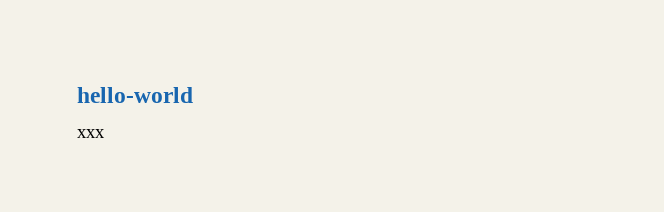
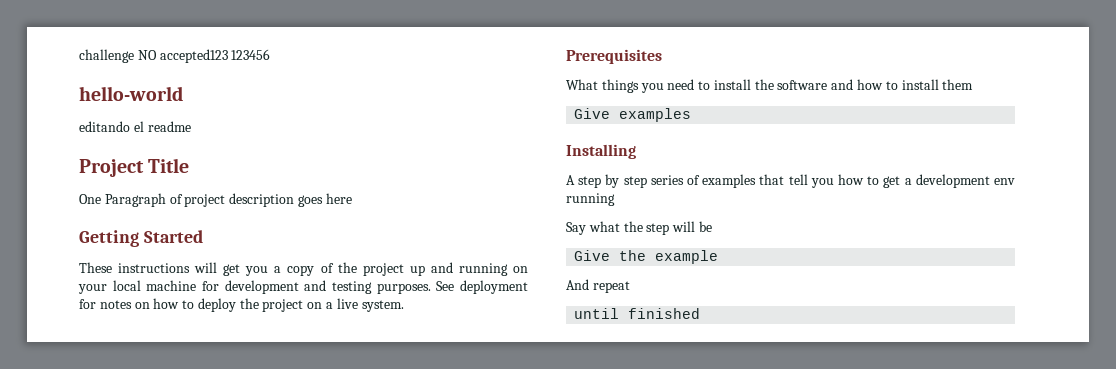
[77,87,193,103] [77,129,105,138] hello-world // xxx -> [79,49,271,63] [79,86,183,101] [79,121,191,132] [79,158,190,177] [79,193,352,207] [79,230,203,247] [79,262,528,276] [78,280,528,294] [79,298,404,312] [566,49,662,64] [566,79,974,93] [574,108,692,122] [566,144,636,159] [566,174,1015,188] [566,193,615,206] [566,221,712,235] [574,250,719,264] [566,279,630,293] [574,308,701,319] challenge NO accepted123 123456 // hello-world // editando el readme // Project Title // One Paragraph of project description goes here // Getting Started // These instructions will get you a copy of the project up and running on your local machine for development and testing purposes. See deployment for notes on how to deploy the project on a live system. // Prerequisites // What things you need to install the software and how to install them // Give examples // Installing // A step by step series of examples that tell you how to get a development env running // Say what the step will be // Give the example // And repeat // until finished

